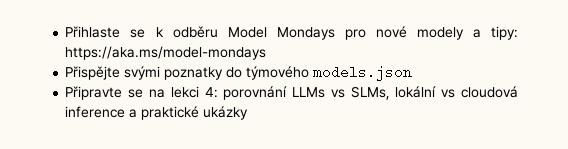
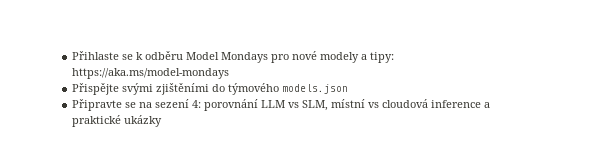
[164,67,224,80] poznatky -> [156,83,210,95] zjištěními
[170,86,199,98] lekci -> [155,99,190,108] sezení
[292,86,437,100] LLMs vs SLMs, lokální -> [261,99,366,111] LLM vs SLM, místní

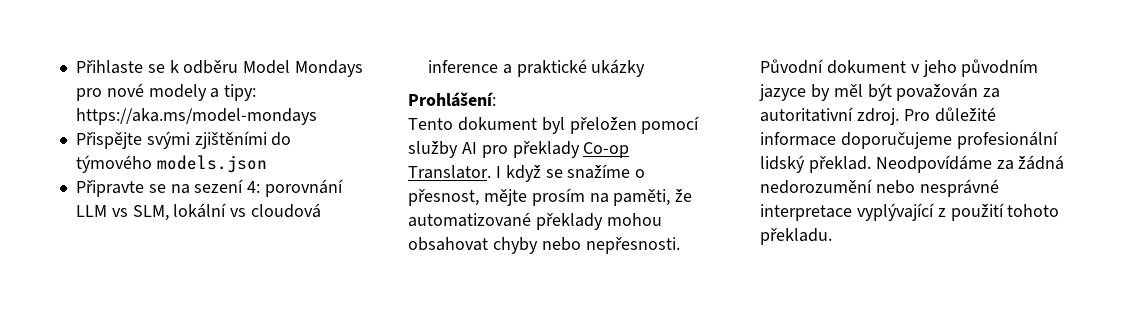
[331,99,366,108] místní -> [173,203,227,218] lokální
(163, 121) none -> [408,92,496,107] [408,116,700,134] [408,141,630,158] [408,164,646,182] [408,188,693,206] [408,212,662,230] [408,237,680,254] [760,59,1039,77] [759,83,1001,101] [760,107,996,125] [760,131,1058,149] [760,155,1065,173] [760,179,999,197] [760,203,1060,221] [760,228,832,245] // Prohlášení: // Tento dokument byl přeložen pomocí služby AI pro překlady Co-op Translator. I když se snažíme o přesnost, mějte prosím na paměti, že automatizované překlady mohou obsahovat chyby nebo nepřesnosti. Původní dokument v jeho původním jazyce by měl být považován za autoritativní zdroj. Pro důležité informace doporučujeme profesionální lidský překlad. Neodpovídáme za žádná nedorozumění nebo nesprávné interpretace vyplývající z použití tohoto překladu.

